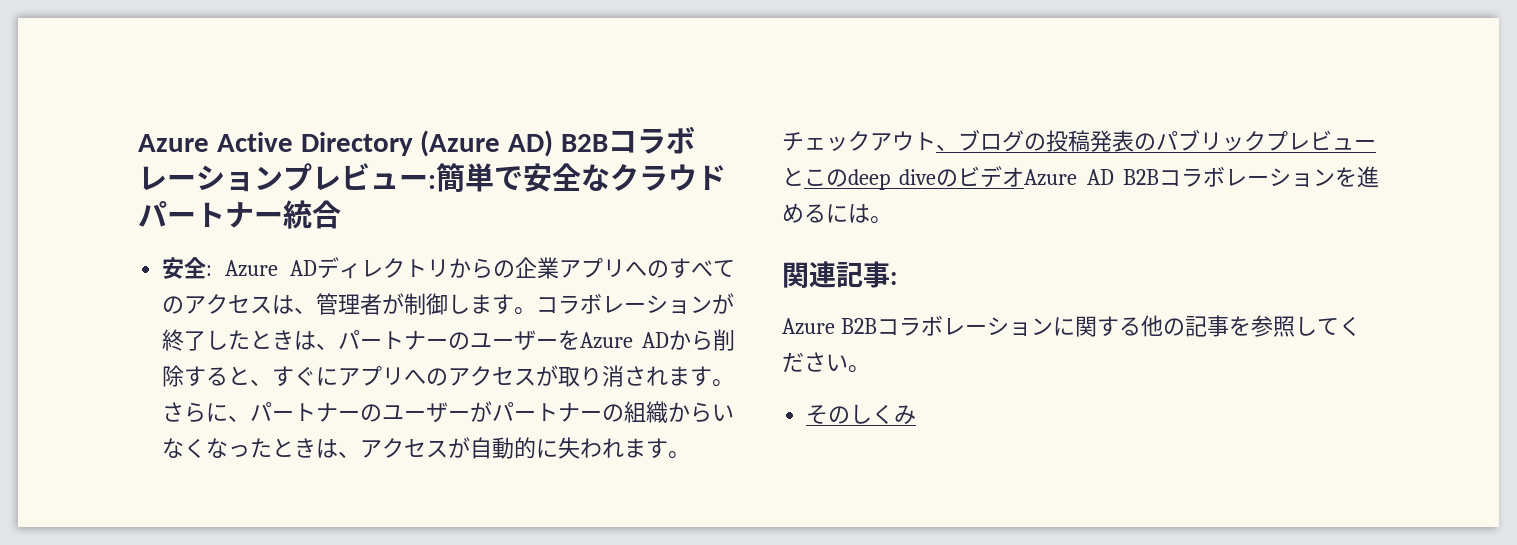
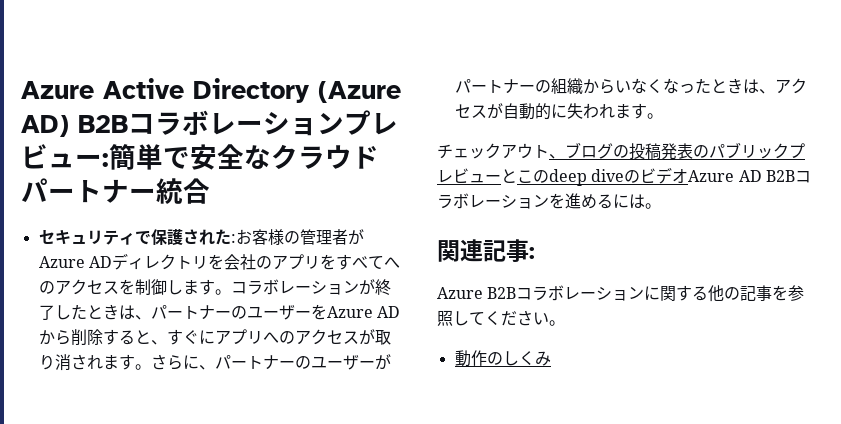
[162,257,213,279] 安全: -> [38,229,364,246] セキュリティで保護された:お客様の管理者が
[448,257,735,279] [162,293,405,315] からの企業アプリへのすべてのアクセスは、管理者が -> [207,254,400,270] [38,279,135,295] を会社のアプリをすべてへのアクセスを
[806,405,829,424] そ -> [454,350,487,367] 動作

